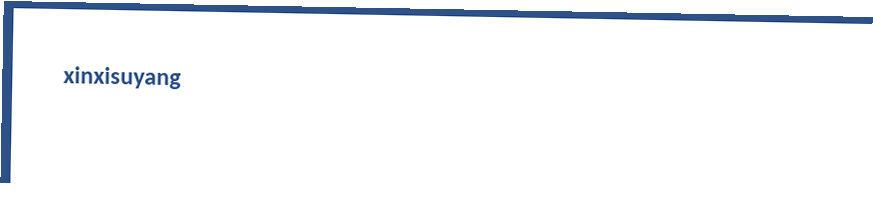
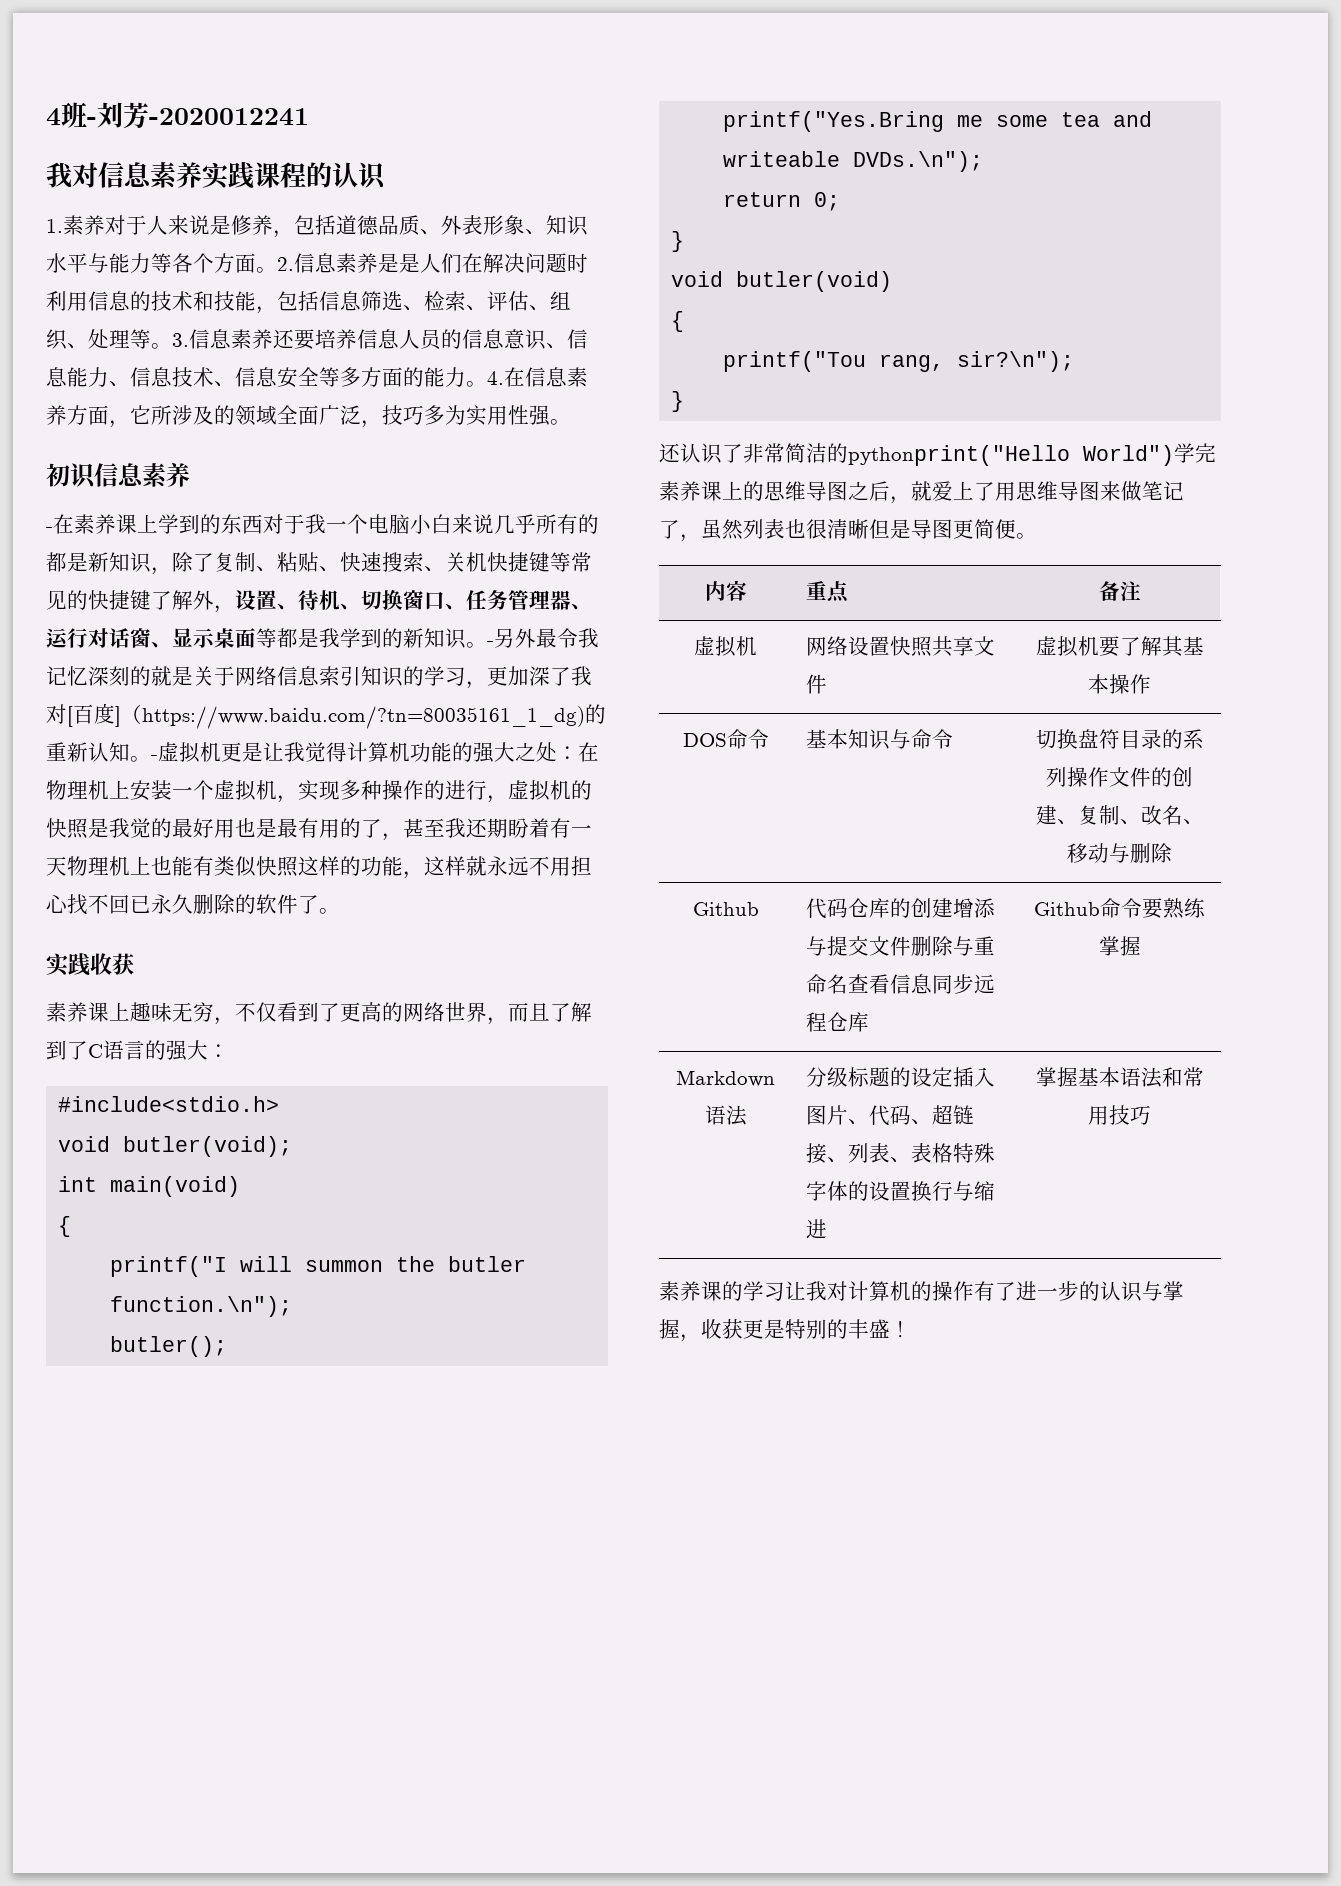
[63,66,182,90] xinxisuyang -> [46,102,309,129] [46,161,386,190] [46,215,588,238] [46,253,588,273] [46,291,571,314] [46,329,588,350] [46,367,588,388] [46,405,571,428] [46,463,190,489] [46,514,599,534] [46,552,592,575] [46,589,592,613] [46,628,599,649] [46,666,592,689] [46,703,606,729] [46,742,599,763] [46,780,592,803] [46,818,592,841] [46,856,592,879] [46,894,340,915] [46,953,134,976] [46,1002,592,1025] [46,1040,229,1061] [58,1096,280,1112] [58,1136,293,1157] [58,1176,241,1197] [58,1216,72,1237] [110,1256,527,1277] [110,1296,293,1317] [110,1336,228,1357] [723,111,1153,132] [723,151,984,172] [723,192,841,211] [671,231,685,252] [671,271,893,292] [671,311,685,332] [723,351,1075,372] [671,391,685,412] [659,443,1216,466] [659,481,1184,504] [659,519,1037,542] [704,580,747,601] [806,581,850,603] [1098,581,1141,601] [694,636,757,657] [806,636,996,657] [806,674,828,694] [1035,636,1204,657] [1088,674,1151,694] [682,729,769,749] [806,729,954,750] [1035,729,1204,749] [1046,767,1193,787] [1035,805,1204,825] [1067,843,1172,863] [692,902,759,916] [806,898,996,919] [806,936,996,956] [806,974,996,994] [806,1012,870,1032] [1034,898,1206,919] [1098,936,1141,956] [676,1070,775,1087] [704,1105,747,1126] [806,1067,996,1087] [806,1105,975,1126] [806,1143,996,1164] [806,1181,996,1201] [806,1219,828,1239] [1035,1067,1204,1088] [1088,1105,1151,1125] [659,1281,1184,1302] [659,1319,911,1342] 4班-刘芳-2020012241 // 我对信息素养实践课程的认识 // 1.素养对于人来说是修养，包括道德品质、外表形象、知识水平与能力等各个方面。2.信息素养是是人们在解决问题时利用信息的技术和技能，包括信息筛选、检索、评估、组织、处理等。3.信息素养还要培养信息人员的信息意识、信息能力、信息技术、信息安全等多方面的能力。4.在信息素养方面，它所涉及的领域全面广泛，技巧多为实用性强。 // 初识信息素养 // -在素养课上学到的东西对于我一个电脑小白来说几乎所有的都是新知识，除了复制、粘贴、快速搜索、关机快捷键等常见的快捷键了解外，设置、待机、切换窗口、任务管理器、运行对话窗、显示桌面等都是我学到的新知识。-另外最令我记忆深刻的就是关于网络信息索引知识的学习，更加深了我对[百度]（https://www.baidu.com/?tn=80035161_1_dg)的重新认知。-虚拟机更是让我觉得计算机功能的强大之处：在物理机上安装一个虚拟机，实现多种操作的进行，虚拟机的快照是我觉的最好用也是最有用的了，甚至我还期盼着有一天物理机上也能有类似快照这样的功能，这样就永远不用担心找不回已永久删除的软件了。 // 实践收获 // 素养课上趣味无穷，不仅看到了更高的网络世界，而且了解到了C语言的强大： // #include<stdio.h> // void butler(void); // int main(void) // { // printf("I will summon the butler function.\n"); // butler(); // printf("Yes.Bring me some tea and writeable DVDs.\n"); // return 0; // } // void butler(void) // { // printf("Tou rang, sir?\n"); // } // 还认识了非常简洁的pythonprint("Hello World")学完素养课上的思维导图之后，就爱上了用思维导图来做笔记了，虽然列表也很清晰但是导图更简便。 // 内容 | 重点 | 备注 // 虚拟机 | 网络设置快照共享文件 | 虚拟机要了解其基本操作 // DOS命令 | 基本知识与命令 | 切换盘符目录的系列操作文件的创建、复制、改名、移动与删除 // Github | 代码仓库的创建增添与提交文件删除与重命名查看信息同步远程仓库 | Github命令要熟练掌握 // Markdown语法 | 分级标题的设定插入图片、代码、超链接、列表、表格特殊字体的设置换行与缩进 | 掌握基本语法和常用技巧 // 素养课的学习让我对计算机的操作有了进一步的认识与掌握，收获更是特别的丰盛！

